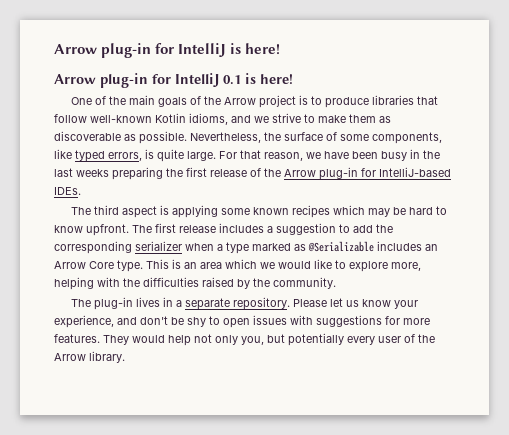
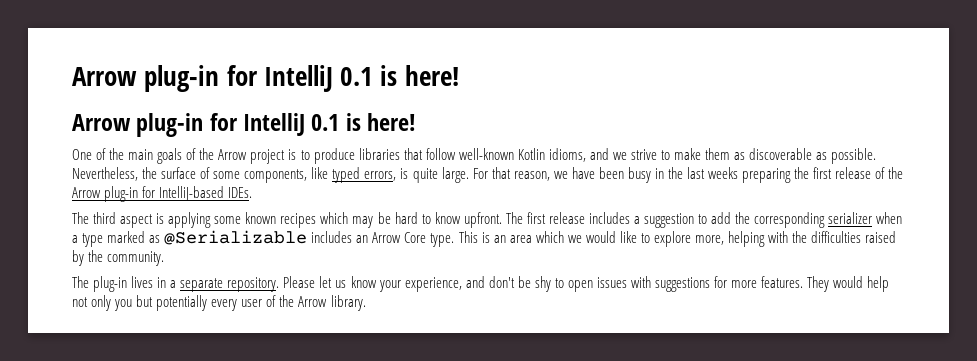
[54,43,227,58] Arrow plug-in for IntelliJ -> [72,65,374,92] Arrow plug-in for IntelliJ 0.1
[241,336,264,345] you, -> [114,299,133,311] you

